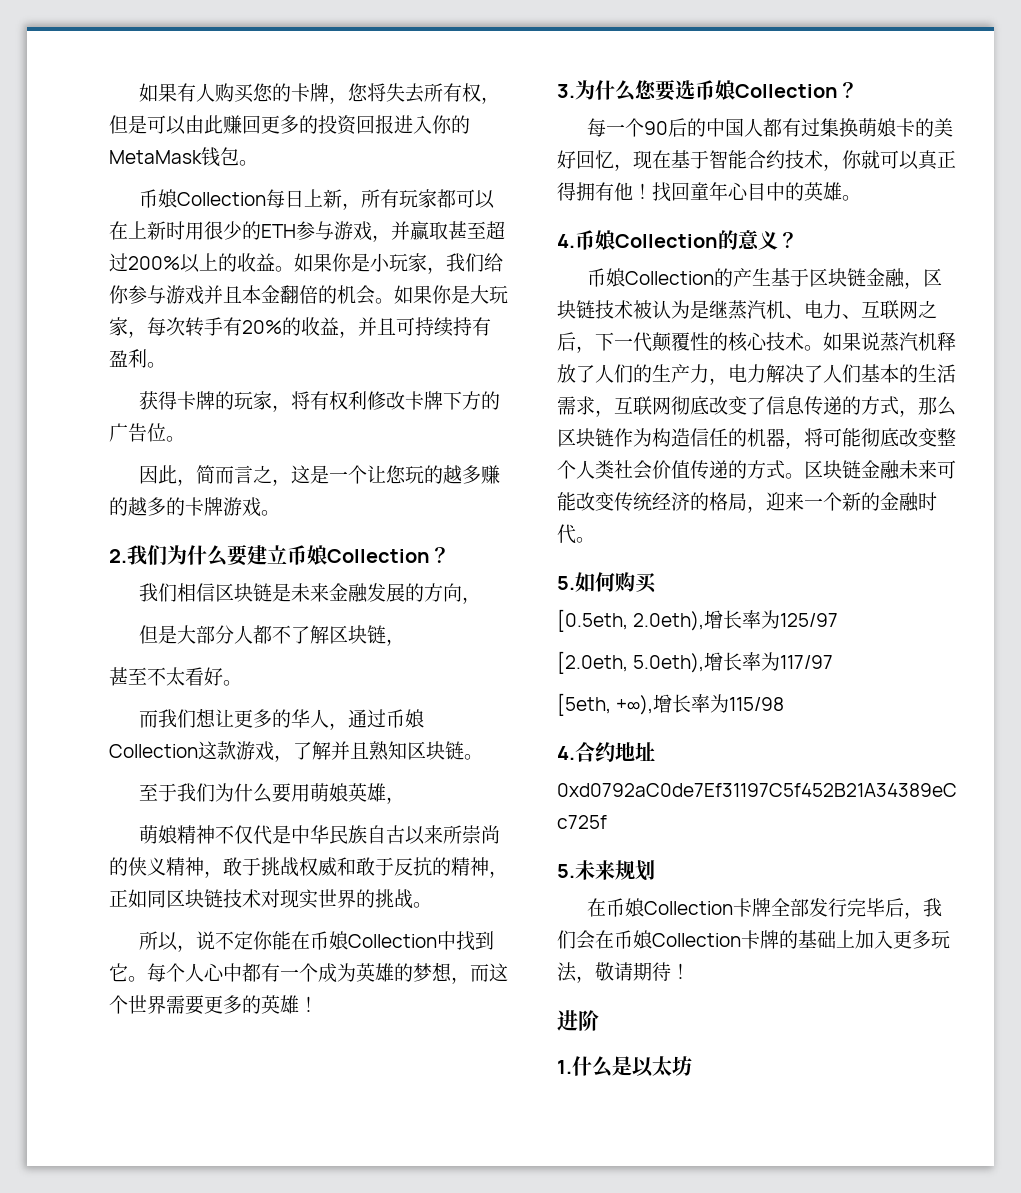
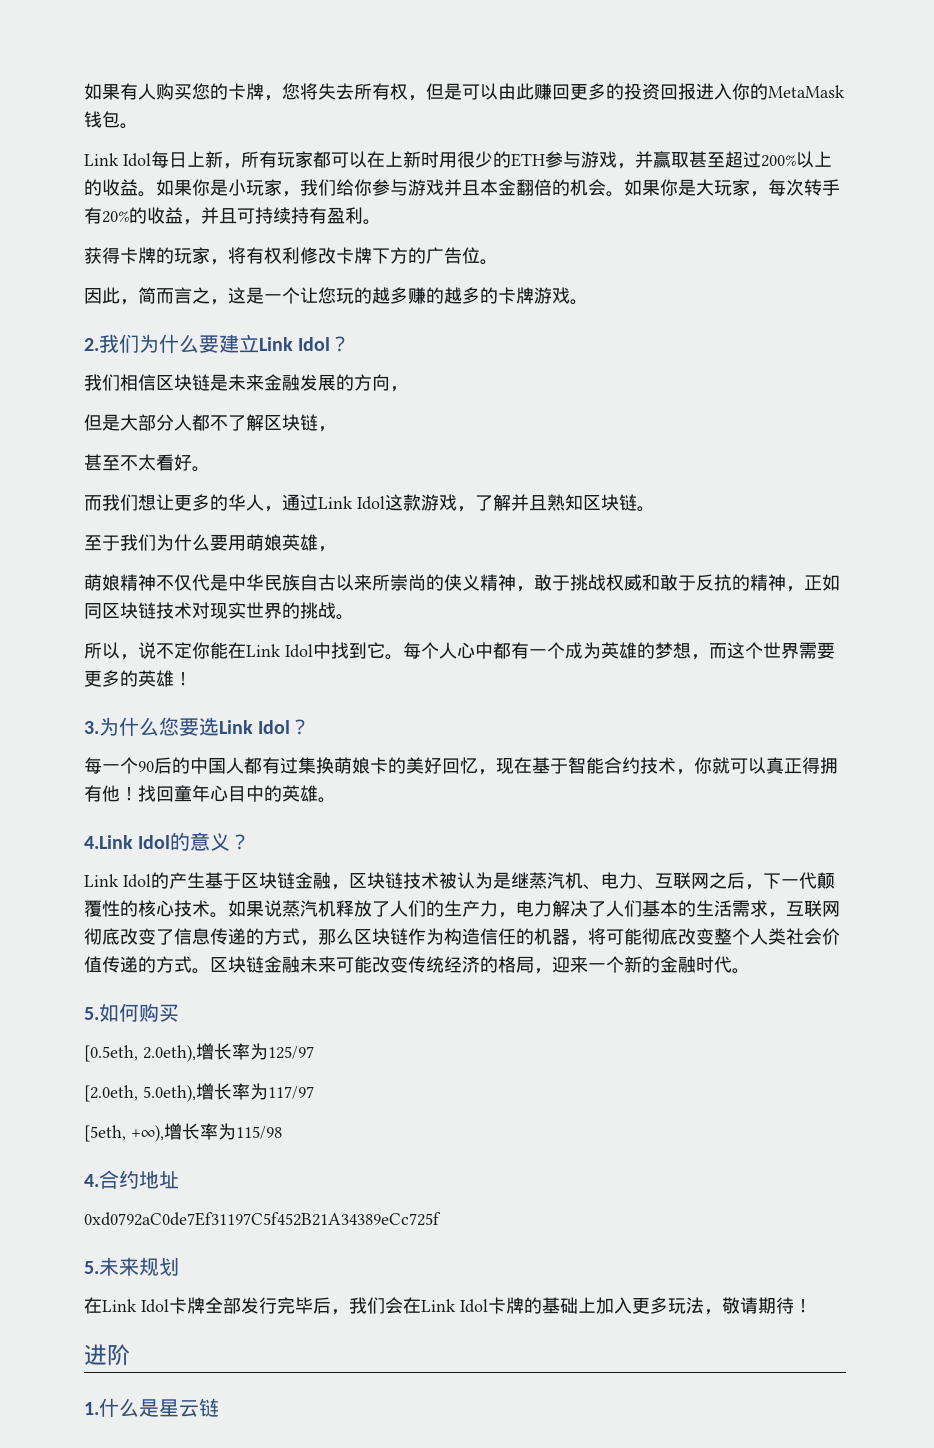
[139,189,267,208] 币娘Collection -> [84,153,151,167] Link Idol
[287,545,430,565] 币娘Collection -> [259,337,331,351] Link Idol
[386,709,425,728] [109,744,198,758] 币娘Collection -> [318,496,385,510] Link Idol
[310,931,438,950] 币娘Collection -> [246,644,313,658] Link Idol
[695,80,838,100] 币娘Collection -> [219,720,291,734] Link Idol
[557,230,718,250] 4.币娘Collection -> [84,835,171,849] 4.Link Idol
[587,268,715,287] 币娘Collection -> [84,874,151,888] Link Idol
[606,898,734,917] 币娘Collection -> [102,1299,169,1313] Link Idol
[614,930,741,949] 币娘Collection -> [421,1299,488,1313] Link Idol
[632,1056,692,1077] 以太坊 -> [159,1398,219,1417] 星云链

